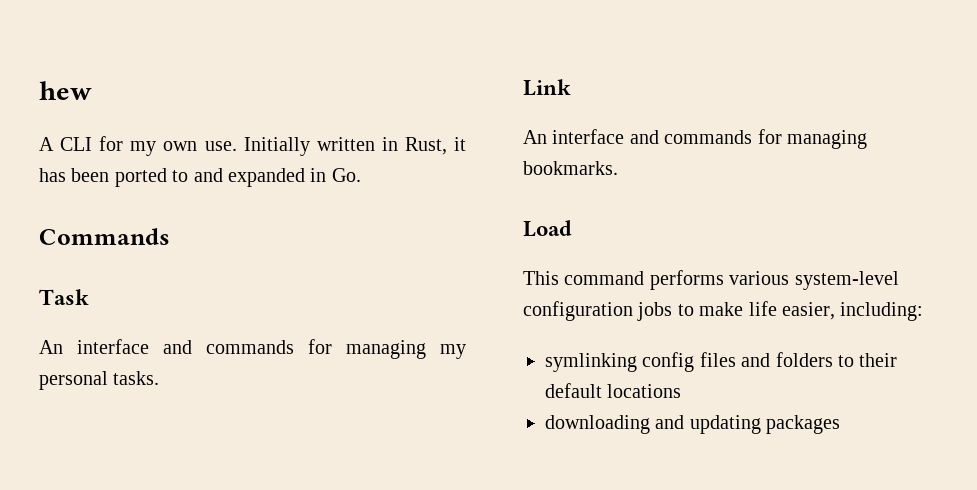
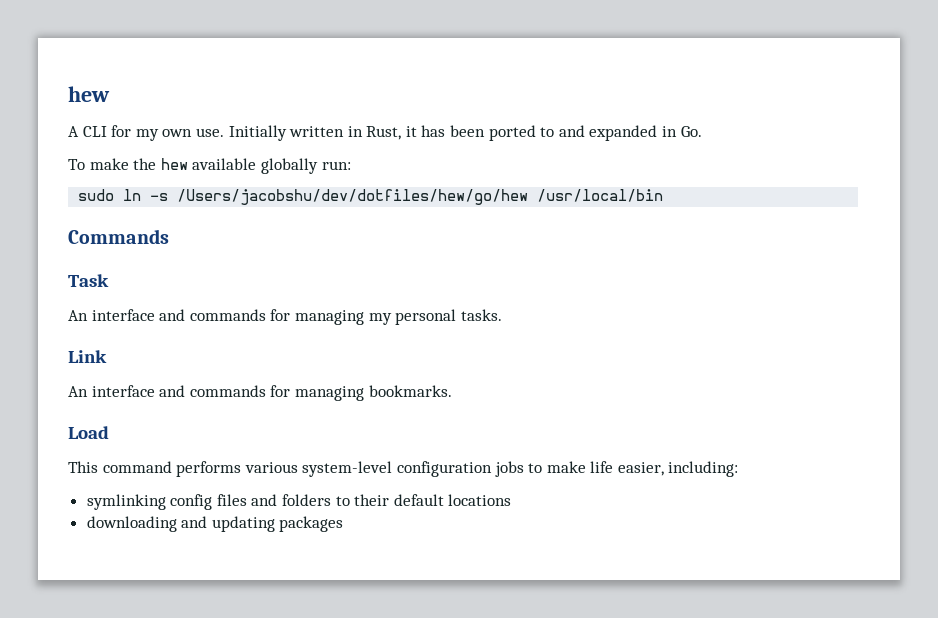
(361, 175) none -> [68,158,351,174] [78,189,664,205] // To make the hew available globally run: // sudo ln -s /Users/jacobshu/dev/dotfiles/hew/go/hew /usr/local/bin

